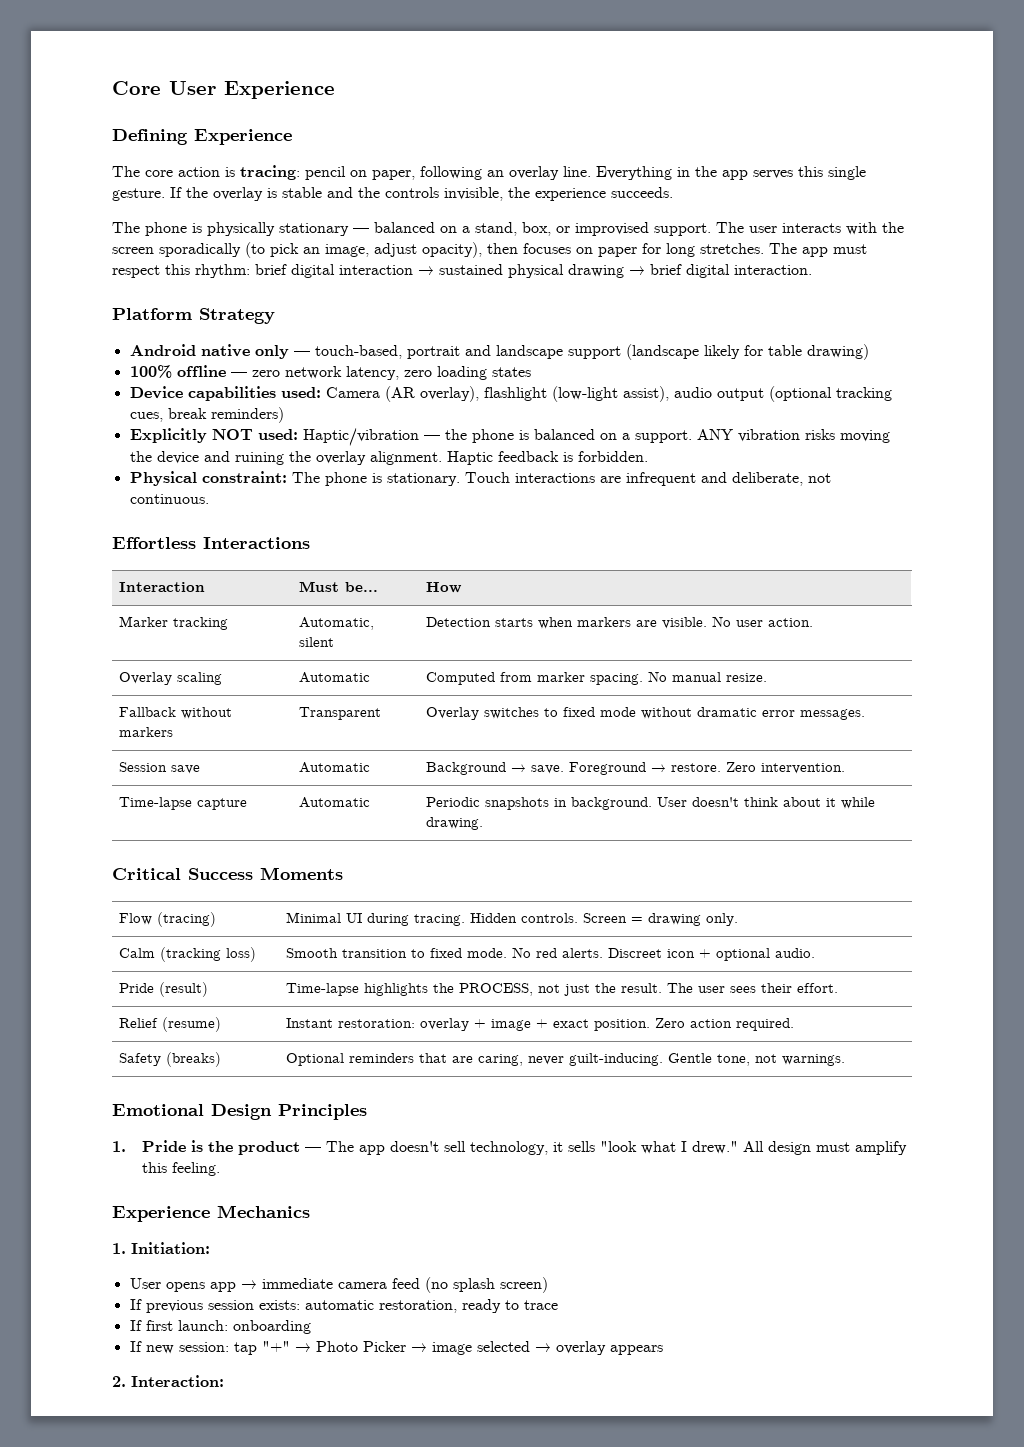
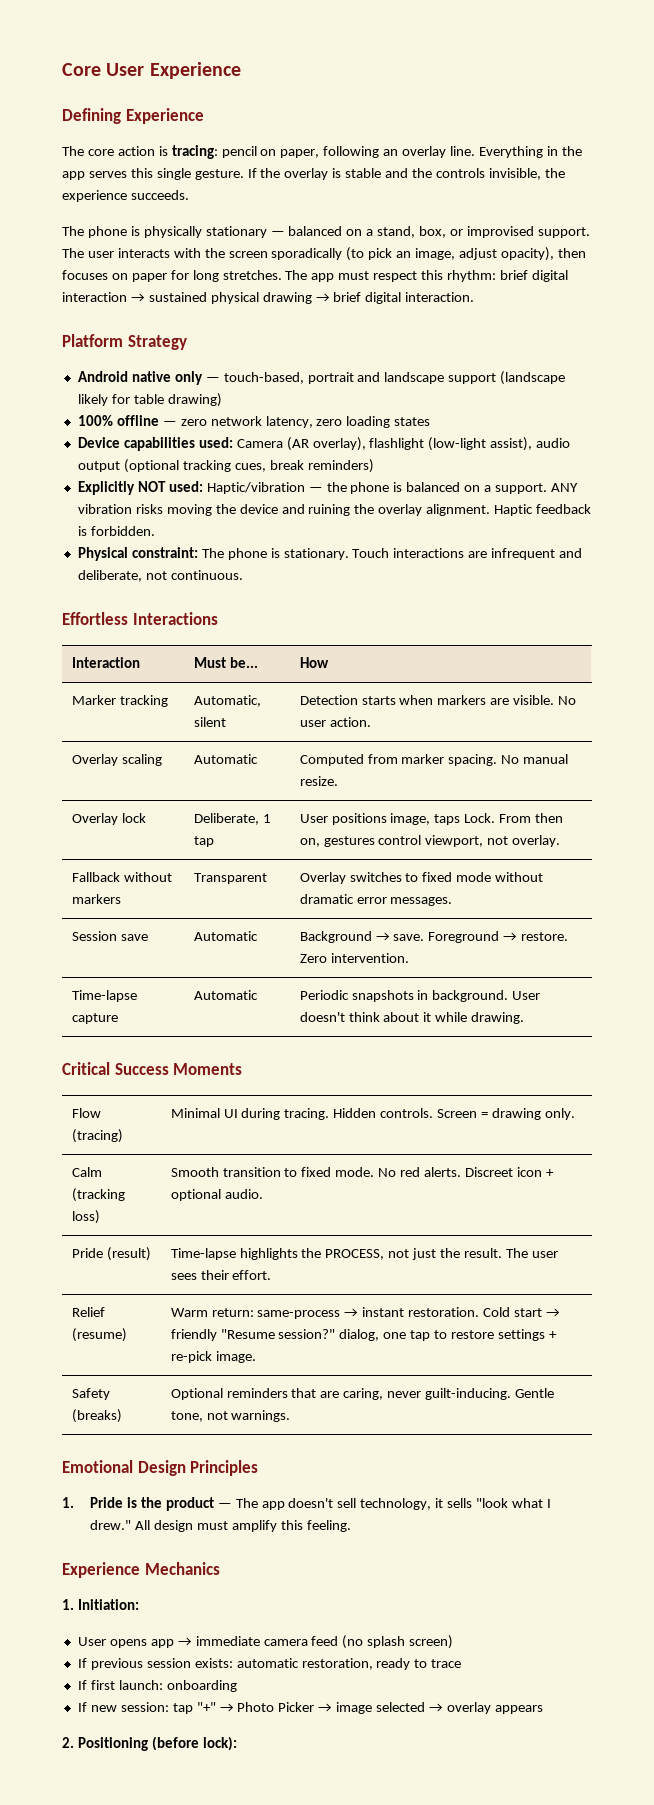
(768, 677) none -> [71,813,146,825] [193,813,271,825] [193,836,214,847] [299,813,564,825] [299,835,561,847] // Overlay lock | Deliberate, 1 tap | User positions image, taps Lock. From then on, gestures control viewport, not overlay.
[286,1018,795,1031] Instant restoration: overlay + image + exact position. Zero action required. -> [170,1307,560,1319] [170,1329,557,1341] [170,1351,256,1363] Warm return: same-process → instant restoration. Cold start → friendly "Resume session?" dialog, one tap to restore settings + re-pick image.
[131,1375,224,1387] Interaction: -> [77,1736,237,1751] Positioning (before lock):

